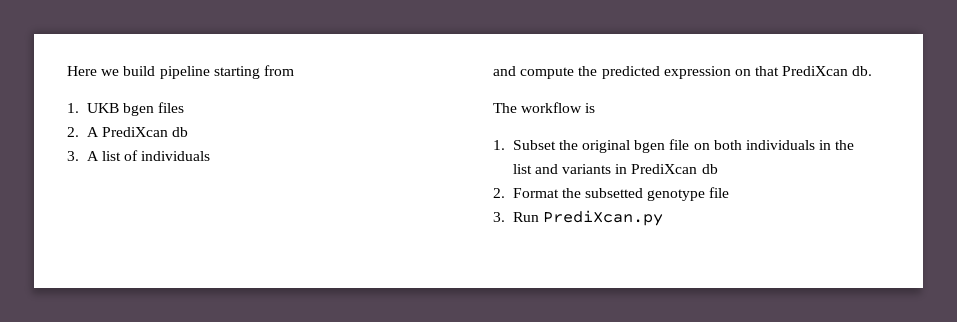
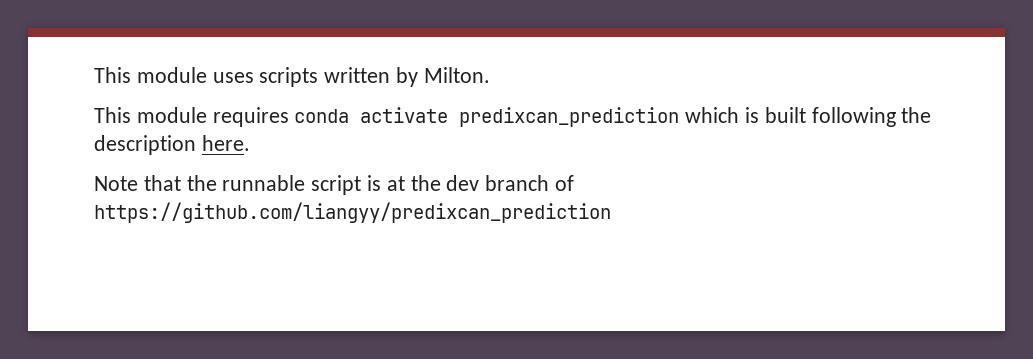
[67,65,294,79] [67,102,185,116] [67,127,189,137] [67,150,211,161] [493,66,873,79] [493,102,596,113] [493,139,855,153] [512,164,718,174] [493,187,730,201] [493,210,663,226] Here we build pipeline starting from // 1. UKB bgen files // 2. A PrediXcan db // 3. A list of individuals // and compute the predicted expression on that PrediXcan db. // The workflow is // 1. Subset the original bgen file on both individuals in the list and variants in PrediXcan db // 2. Format the subsetted genotype file // 3. Run PrediXcan.py -> [94,67,490,87] [94,107,932,127] [94,135,250,155] [94,175,575,195] [94,202,611,223] This module uses scripts written by Milton. // This module requires conda activate predixcan_prediction which is built following the description here. // Note that the runnable script is at the dev branch of https://github.com/liangyy/predixcan_prediction

